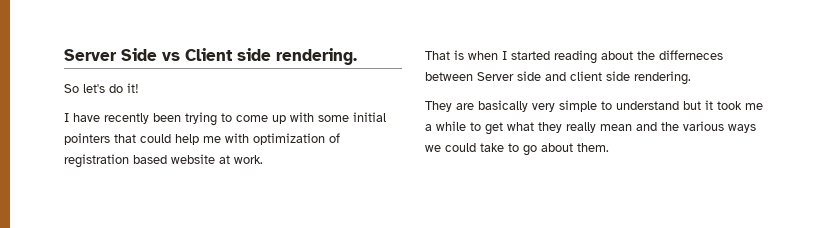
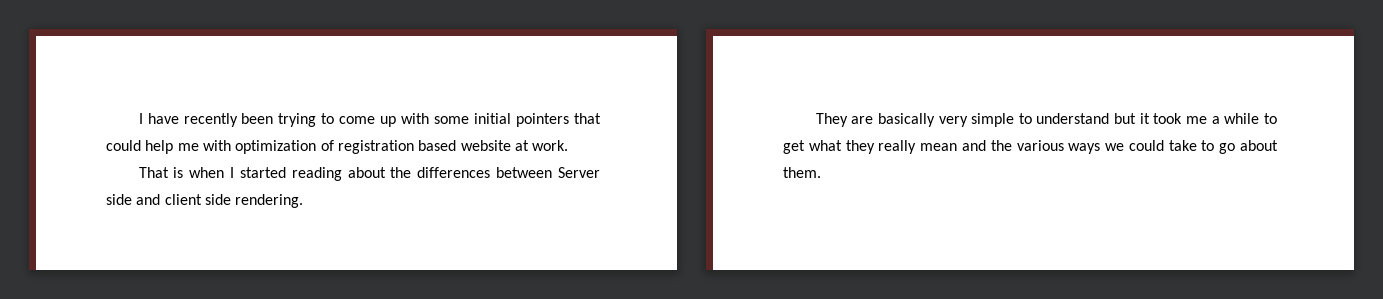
[64,48,357,65] [64,83,139,93] Server Side vs Client side rendering. // So let's do it! // -> (138, 118) none
[659,50,723,60] differneces -> [417,167,491,178] differences

